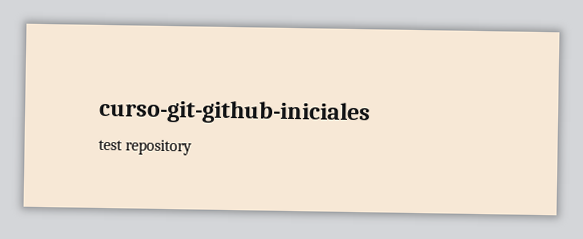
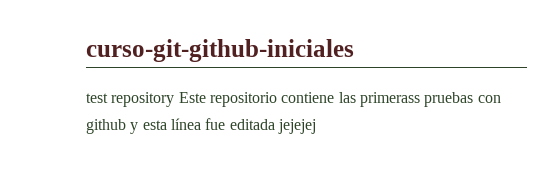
(193, 147) none -> [178,92,501,107] [86,118,316,134] Este repositorio contiene las primerass pruebas con github y esta línea fue editada jejejej

